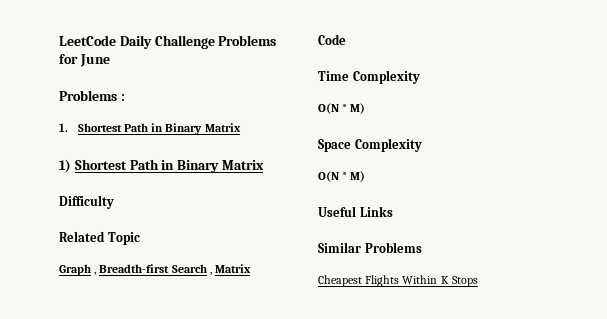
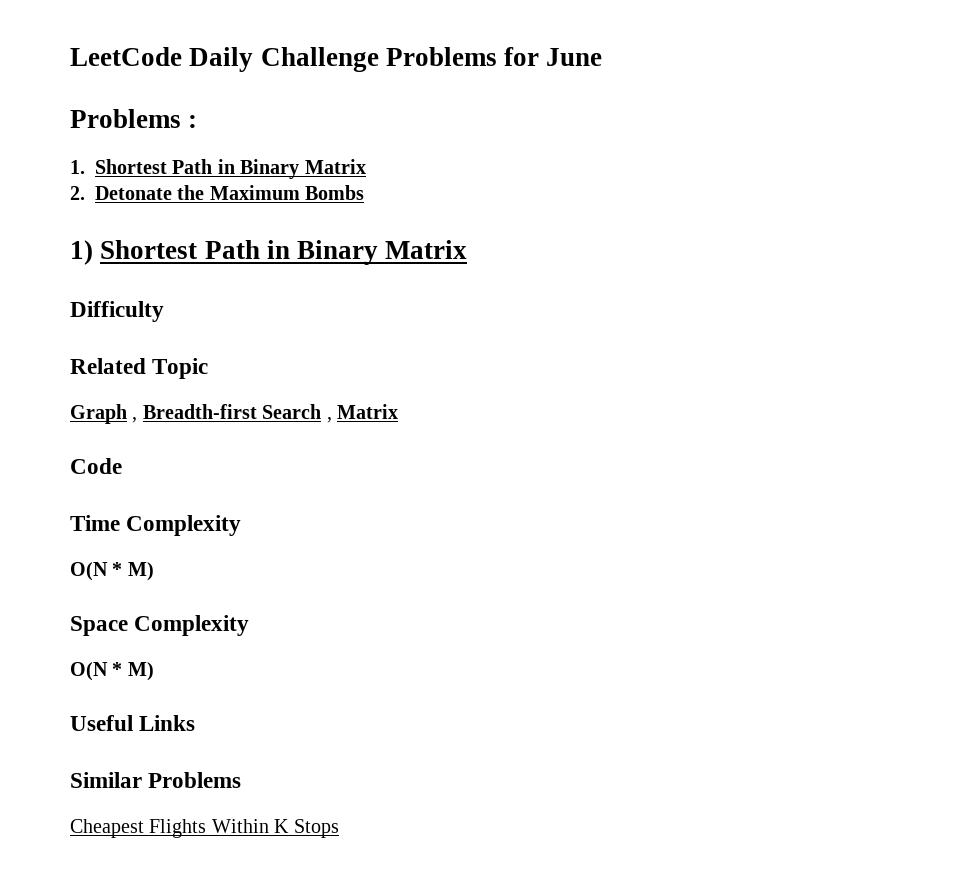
(241, 127) none -> [70,185,365,200] // 2. Detonate the Maximum Bombs

